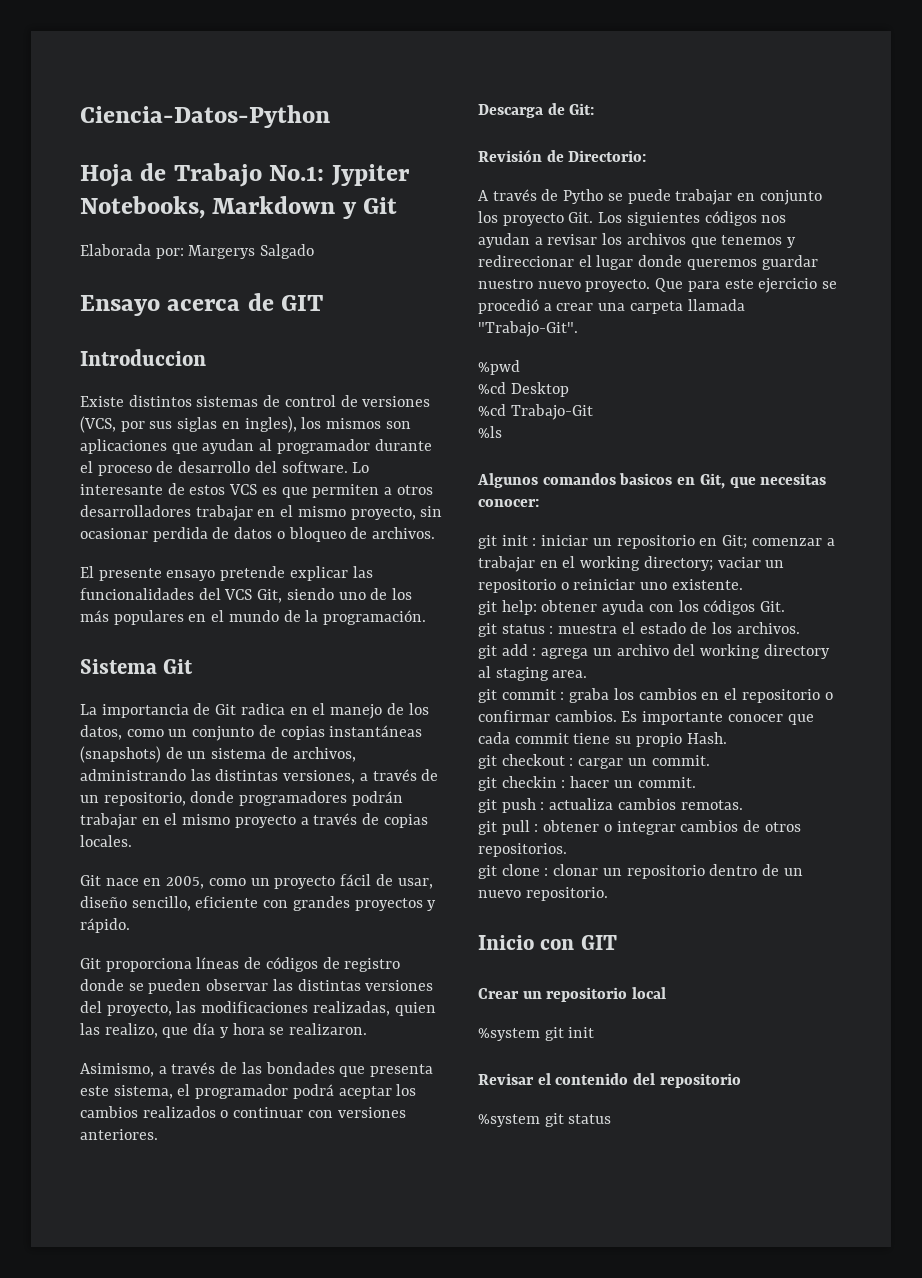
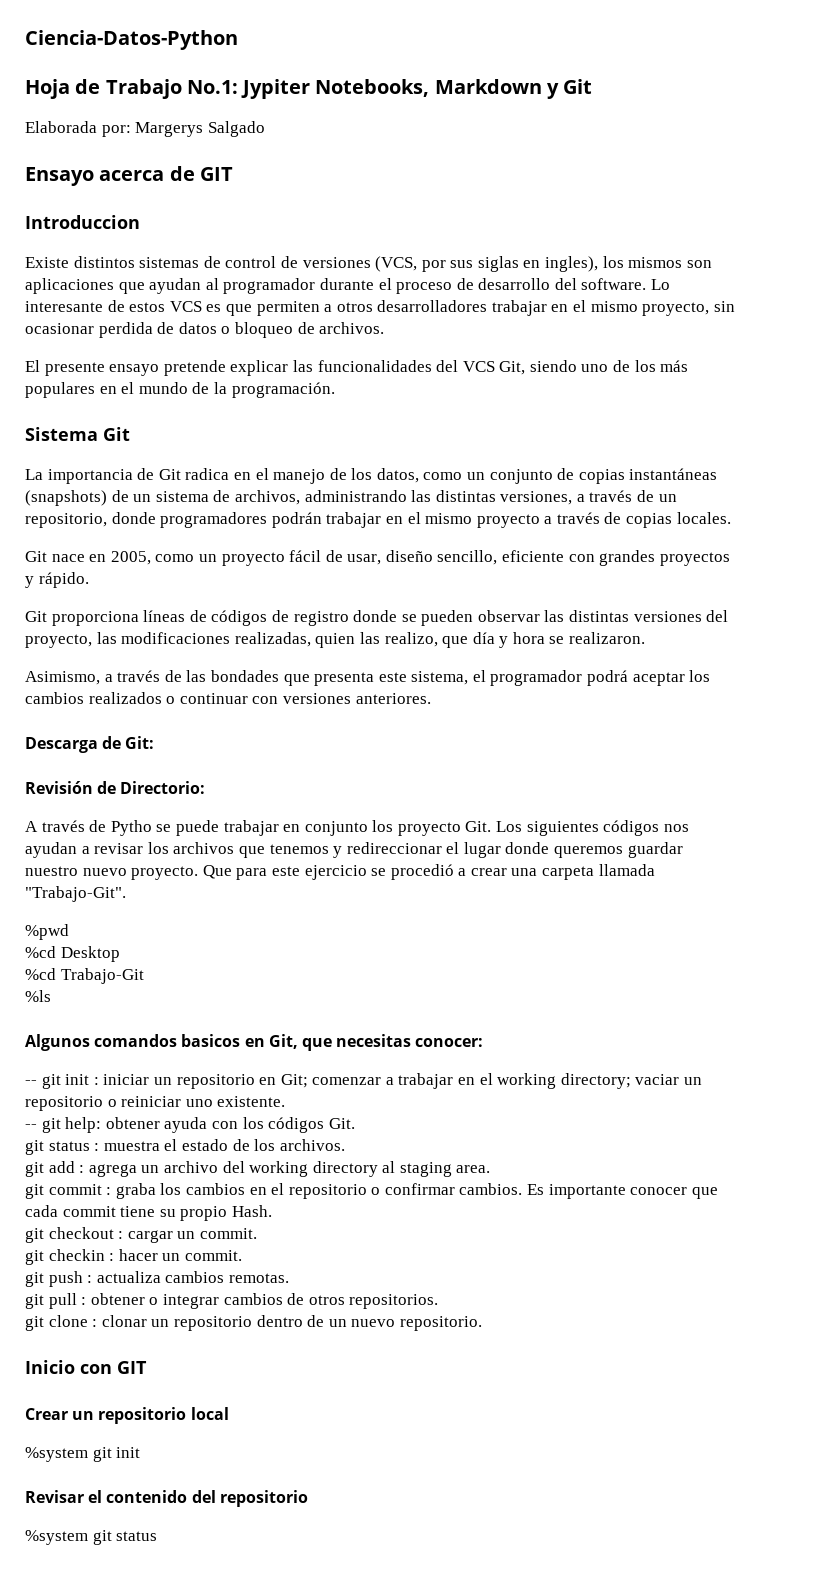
(539, 503) none -> [25,1080,37,1085] --
(743, 584) none -> [25,1124,37,1129] --

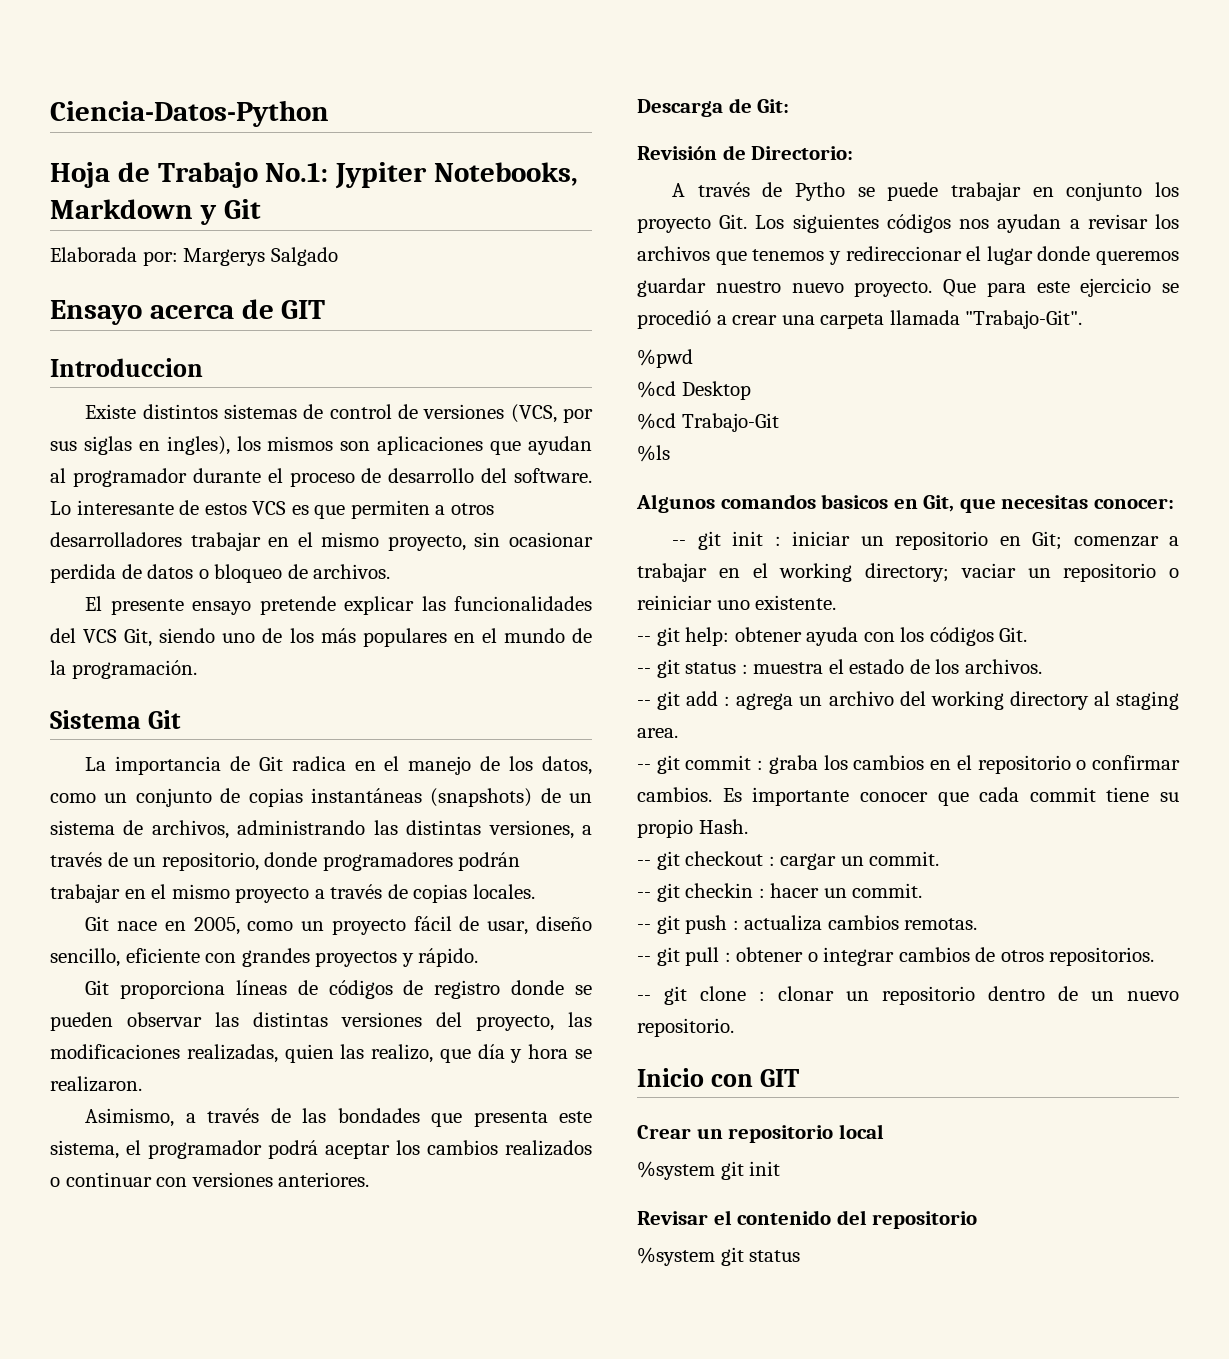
(355, 1123) none -> [637,668,651,674] --
(345, 1145) none -> [637,700,651,706] --
(491, 1169) none -> [637,764,651,770] --
(272, 1211) none -> [637,860,651,866] --
(257, 1233) none -> [637,892,651,898] --
(242, 1255) none -> [637,924,651,930] --
(289, 1278) none -> [637,956,651,962] --
(439, 1301) none -> [637,995,651,1001] --

